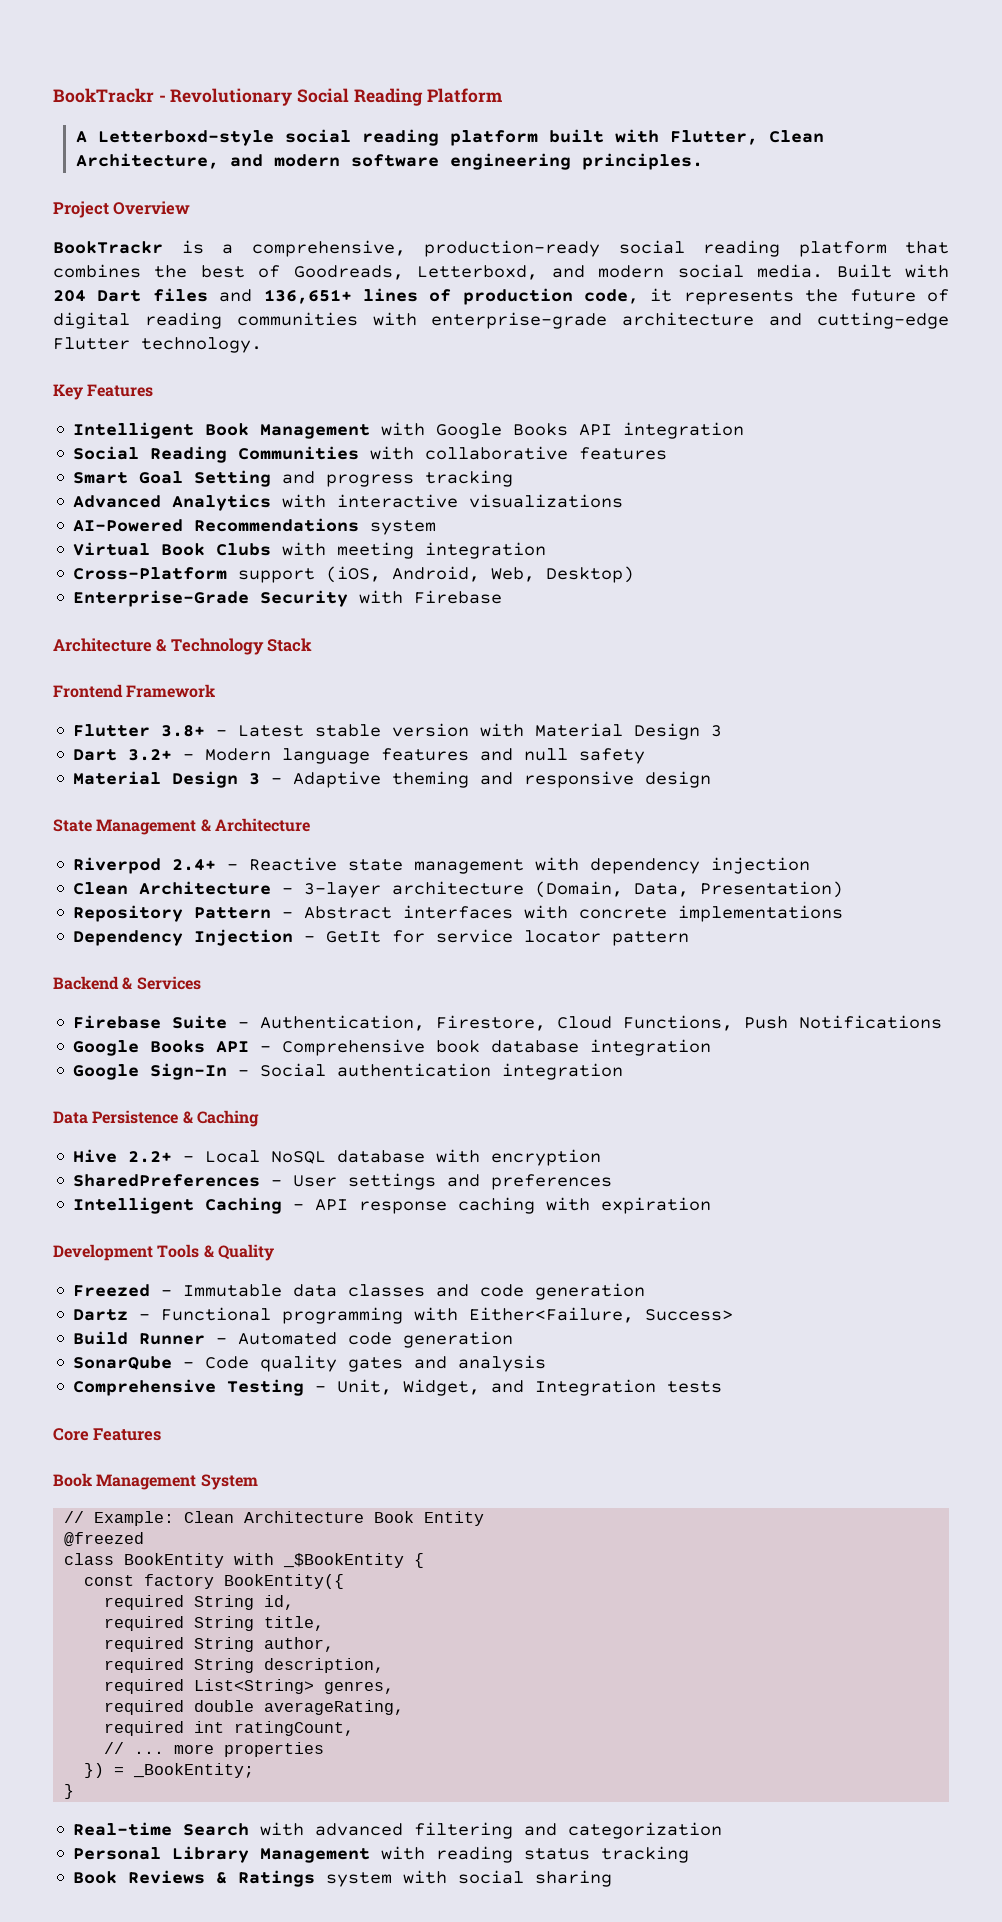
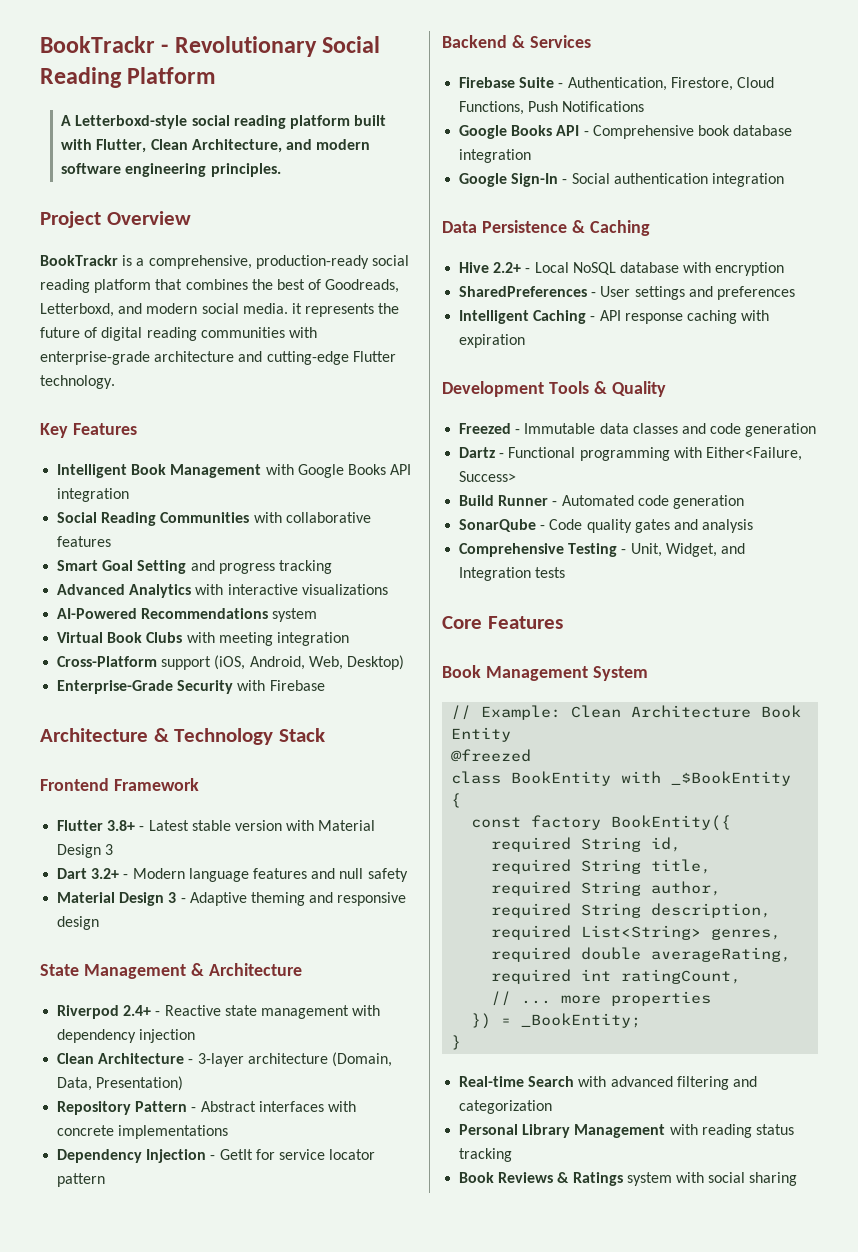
[836,264,950,278] [53,288,640,305] Built with 204 Dart files and 136,651+ lines of production code, -> (288, 308) none

